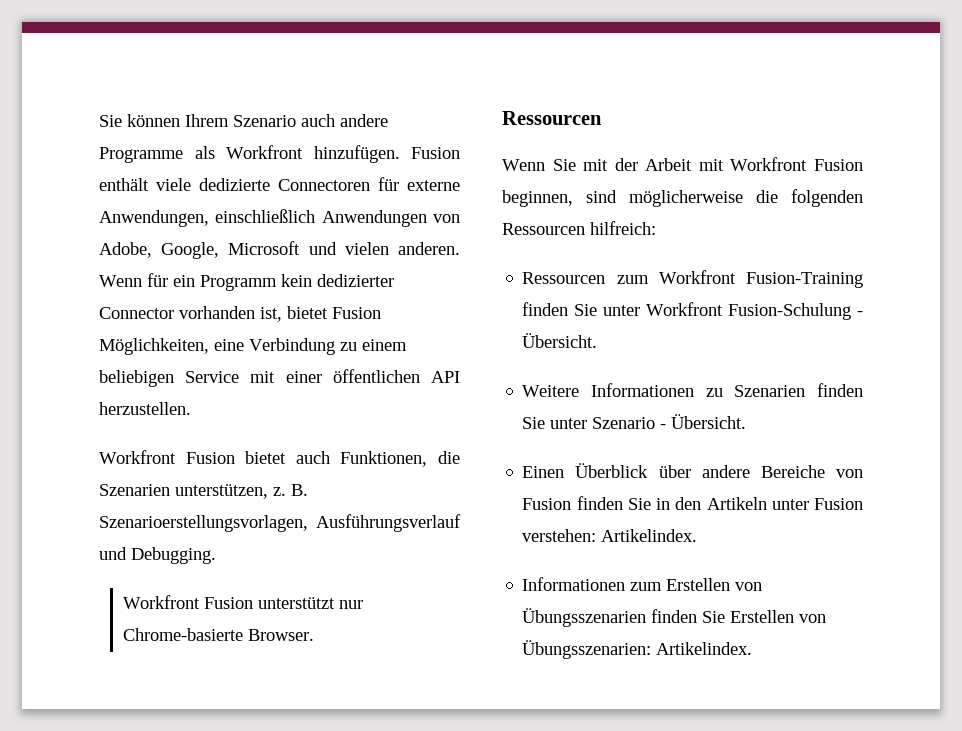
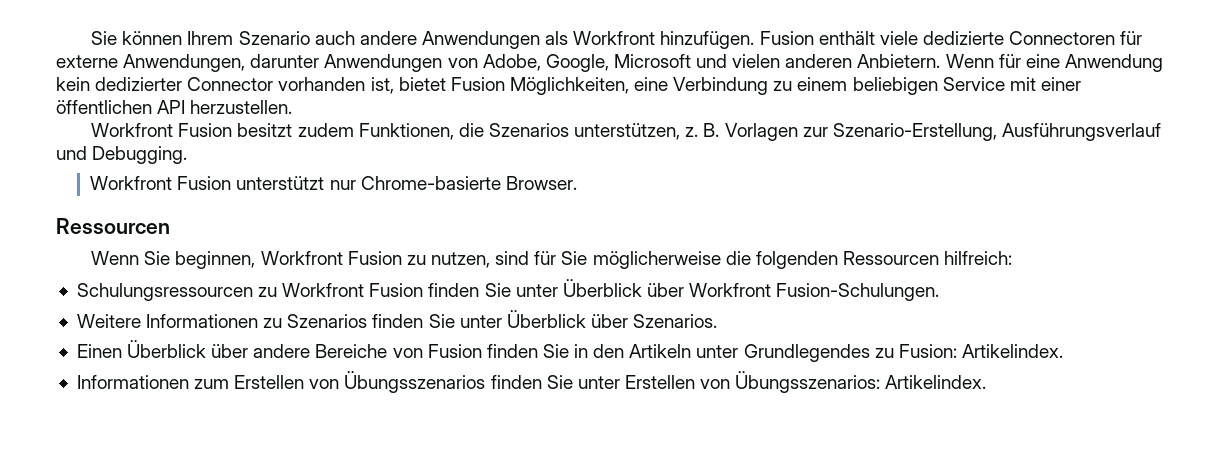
[99,147,183,163] Programme -> [422,31,541,49] Anwendungen
[215,209,316,223] einschließlich -> [250,54,320,68] darunter
[397,242,460,255] [99,273,277,291] anderen. Wenn für ein Programm -> [785,54,1163,72] anderen Anbietern. Wenn für eine Anwendung
[245,451,330,464] bietet auch -> [237,123,354,137] besitzt zudem
[99,484,170,496] Szenarien -> [489,123,570,137] Szenarios
[99,515,308,532] Szenarioerstellungsvorlagen, -> [724,123,997,141] Vorlagen zur Szenario-Erstellung,
[583,157,863,171] [502,190,617,207] mit der Arbeit mit Workfront Fusion beginnen, sind -> [175,251,588,269] beginnen, Workfront Fusion zu nutzen, sind für Sie
[522,270,863,288] [522,302,863,320] [522,333,598,348] Ressourcen zum Workfront Fusion-Training finden Sie unter Workfront Fusion-Schulung - Übersicht. -> [76,279,940,301] Schulungsressourcen zu Workfront Fusion finden Sie unter Überblick über Workfront Fusion-Schulungen.
[734,383,863,397] [522,414,747,429] Szenarien finden Sie unter Szenario - Übersicht. -> [287,310,718,328] Szenarios finden Sie unter Überblick über Szenarios.
[814,498,863,510] [522,529,597,542] Fusion verstehen: -> [743,344,957,362] Grundlegendes zu Fusion:
[522,608,827,627] [522,640,652,659] Übungsszenarien finden Sie Erstellen von Übungsszenarien: -> [344,371,881,393] Übungsszenarios finden Sie unter Erstellen von Übungsszenarios:

